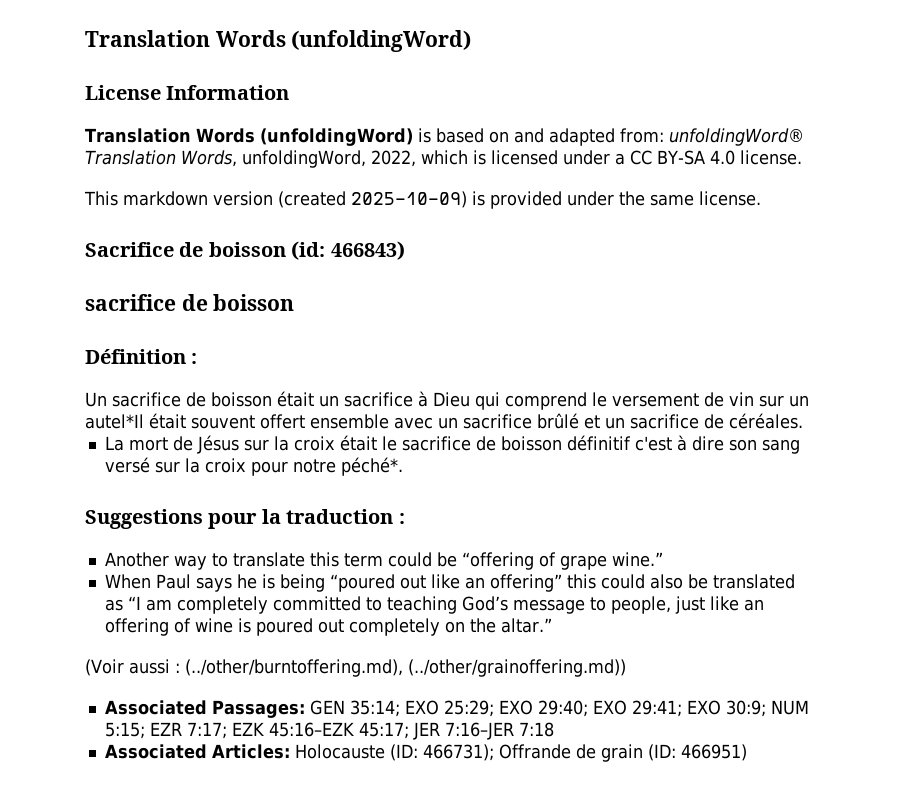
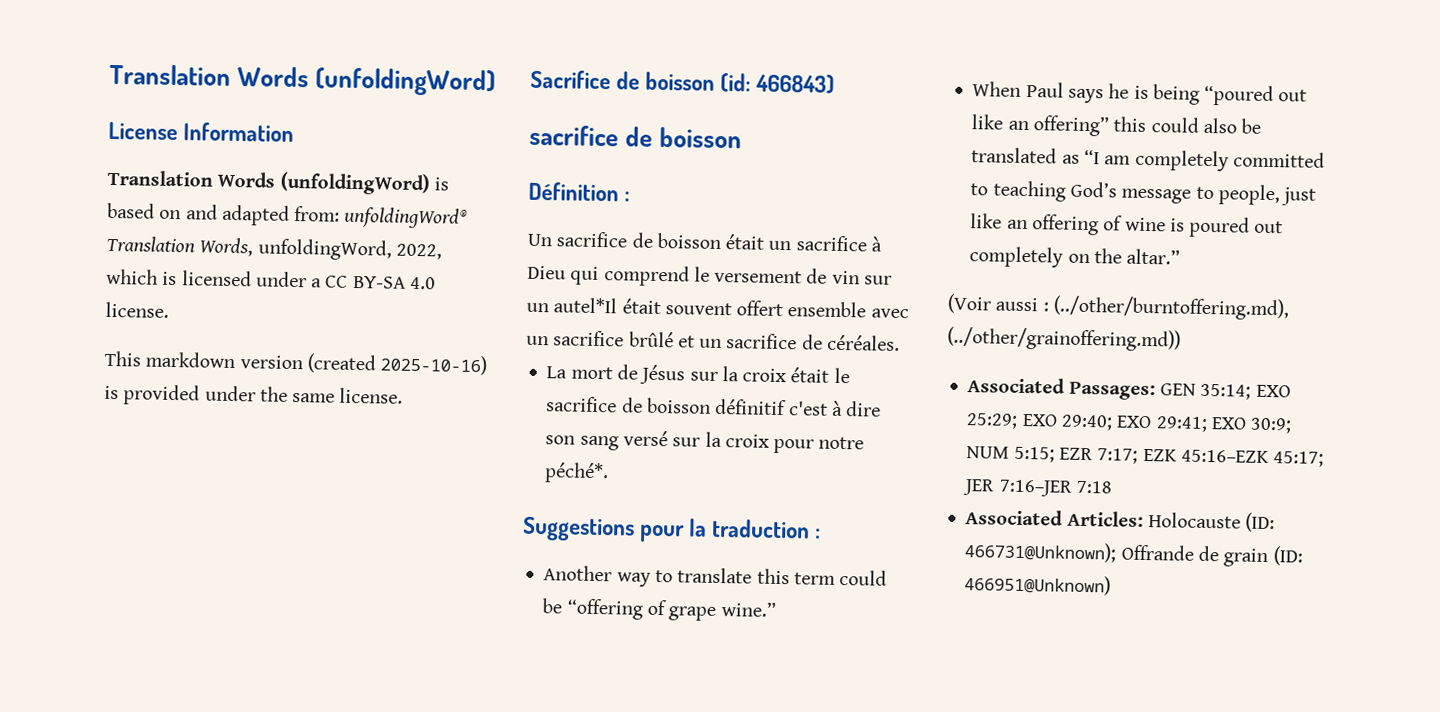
[351,191,467,208] 2025-10-09) -> [380,354,488,376] 2025-10-16)
[422,744,494,761] 466731); -> [964,541,1117,563] 466731@Unknown);
[680,744,747,761] 466951) -> [964,574,1112,596] 466951@Unknown)

